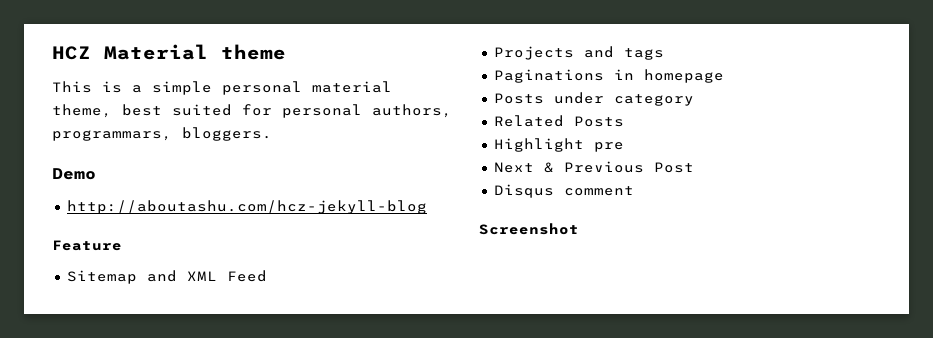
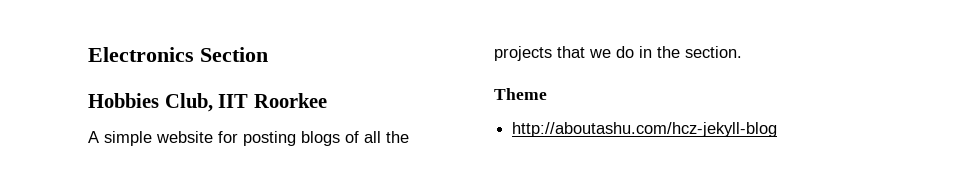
[52,44,286,60] [52,81,392,95] [52,104,452,118] [52,127,272,141] [52,168,96,180] [66,200,427,214] [52,240,122,251] [66,270,267,284] [493,46,664,60] [493,69,724,83] [493,92,694,106] [493,115,624,127] [493,138,624,152] [493,161,694,173] [493,184,634,198] [479,223,579,235] HCZ Material theme // This is a simple personal material theme, best suited for personal authors, programmars, bloggers. // Demo // http://aboutashu.com/hcz-jekyll-blog // Feature // Sitemap and XML Feed // Projects and tags // Paginations in homepage // Posts under category // Related Posts // Highlight pre // Next & Previous Post // Disqus comment // Screenshot -> [88,47,268,62] [88,93,327,112] [88,131,409,146] [494,46,742,61] [494,88,547,100] [512,122,778,137] Electronics Section // Hobbies Club, IIT Roorkee // A simple website for posting blogs of all the projects that we do in the section. // Theme // http://aboutashu.com/hcz-jekyll-blog

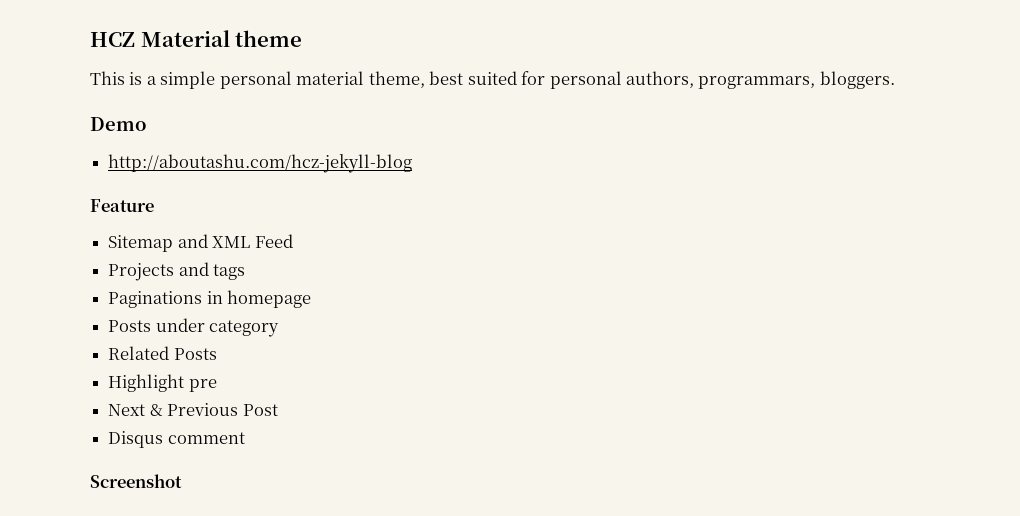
[88,47,268,62] [88,93,327,112] [88,131,409,146] [494,46,742,61] [494,88,547,100] [512,122,778,137] Electronics Section // Hobbies Club, IIT Roorkee // A simple website for posting blogs of all the projects that we do in the section. // Theme // http://aboutashu.com/hcz-jekyll-blog -> [90,30,303,47] [90,71,895,89] [90,117,147,131] [108,154,413,173] [90,199,154,212] [108,234,293,252] [108,262,246,281] [108,290,312,308] [108,318,280,337] [108,346,217,360] [108,374,217,392] [108,403,278,416] [108,431,245,448] [90,474,182,488] HCZ Material theme // This is a simple personal material theme, best suited for personal authors, programmars, bloggers. // Demo // http://aboutashu.com/hcz-jekyll-blog // Feature // Sitemap and XML Feed // Projects and tags // Paginations in homepage // Posts under category // Related Posts // Highlight pre // Next & Previous Post // Disqus comment // Screenshot

